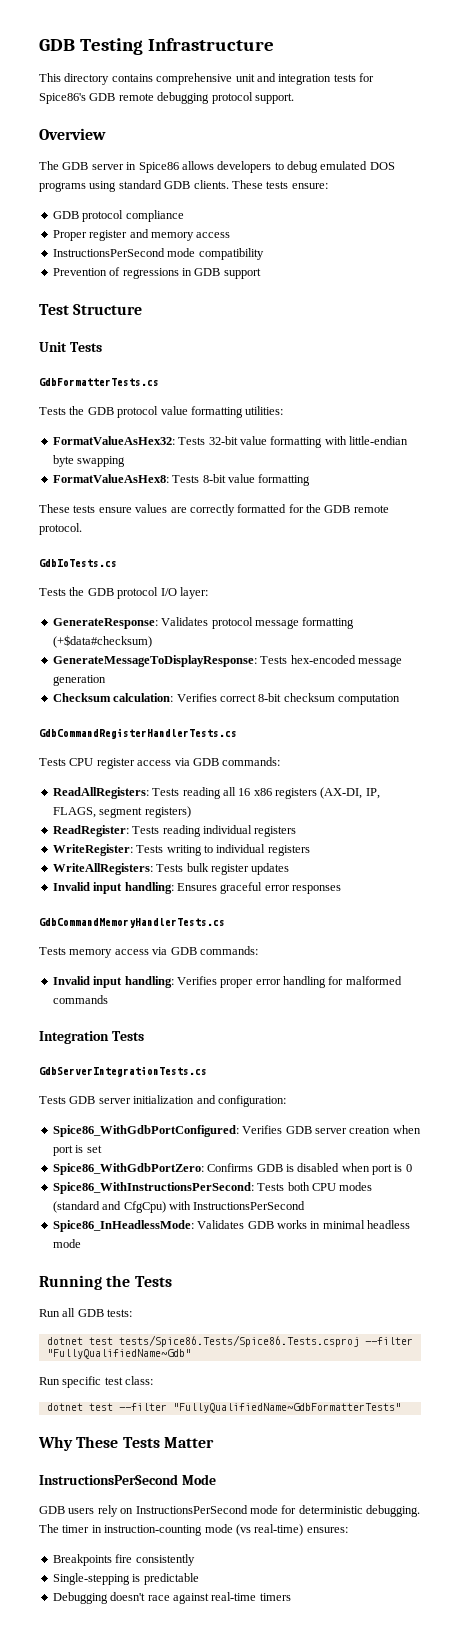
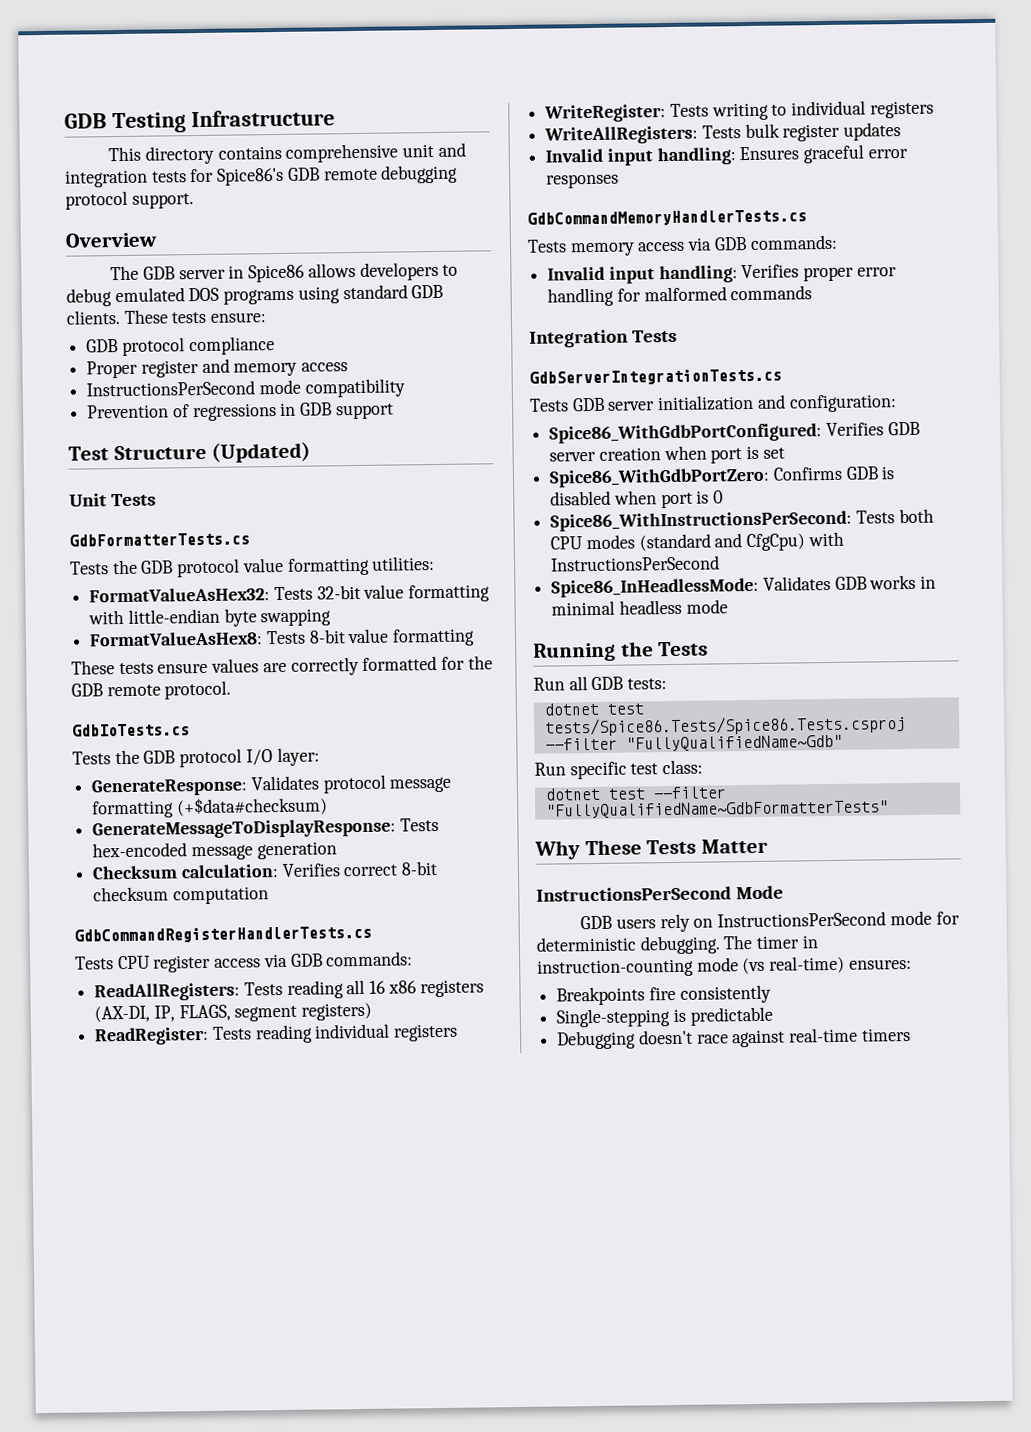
(143, 309) none -> [211,441,312,463] (Updated)

